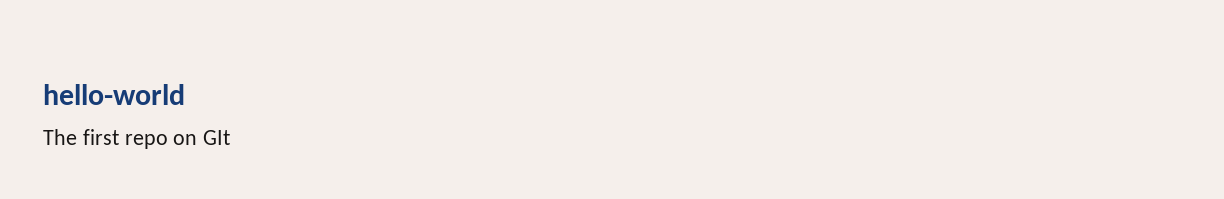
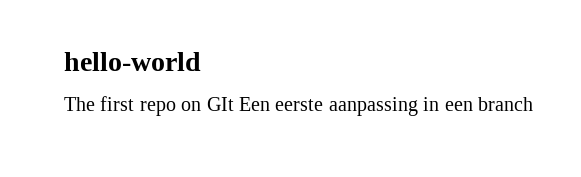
(231, 137) none -> [239,97,533,116] Een eerste aanpassing in een branch

